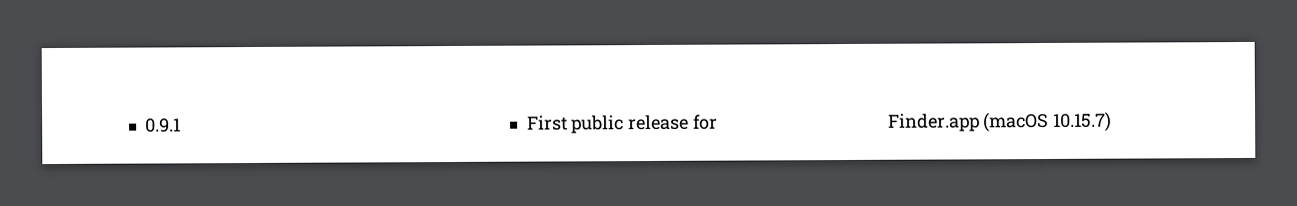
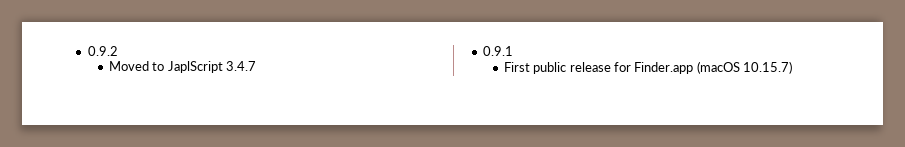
(144, 125) none -> [87,46,118,56] [108,61,256,73] 0.9.2 // Moved to JaplScript 3.4.7 //

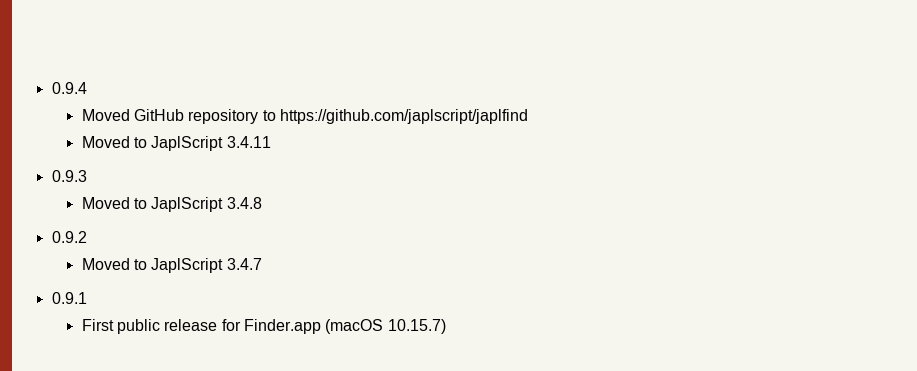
(87, 51) none -> [51,82,87,94] [81,109,529,124] [81,136,271,151] [51,170,87,182] [81,197,262,212] 0.9.4 // Moved GitHub repository to https://github.com/japlscript/japlfind // Moved to JaplScript 3.4.11 // 0.9.3 // Moved to JaplScript 3.4.8 //

